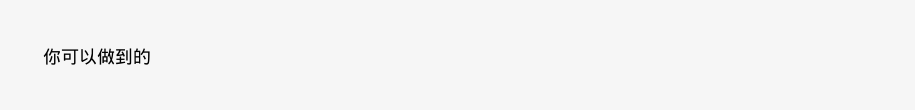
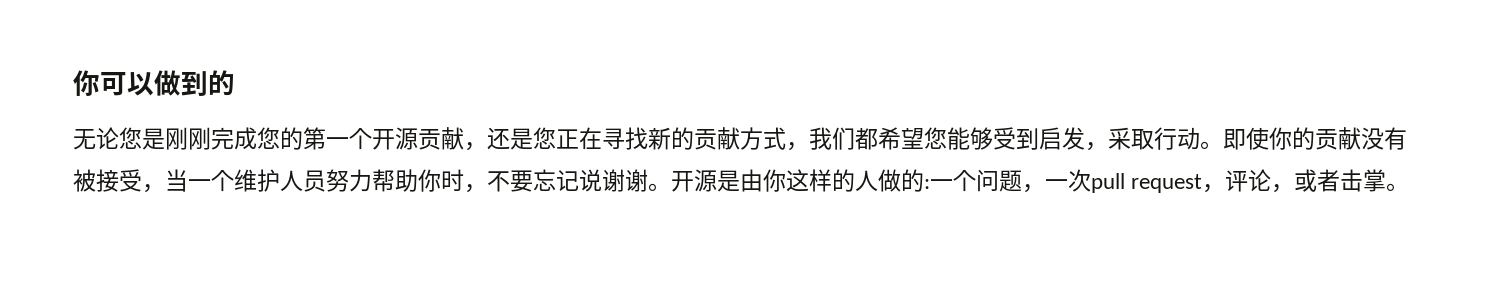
(151, 56) none -> [73,127,1407,151] [73,169,1410,193] // 无论您是刚刚完成您的第一个开源贡献，还是您正在寻找新的贡献方式，我们都希望您能够受到启发，采取行动。即使你的贡献没有被接受，当一个维护人员努力帮助你时，不要忘记说谢谢。开源是由你这样的人做的:一个问题，一次pull request，评论，或者击掌。

